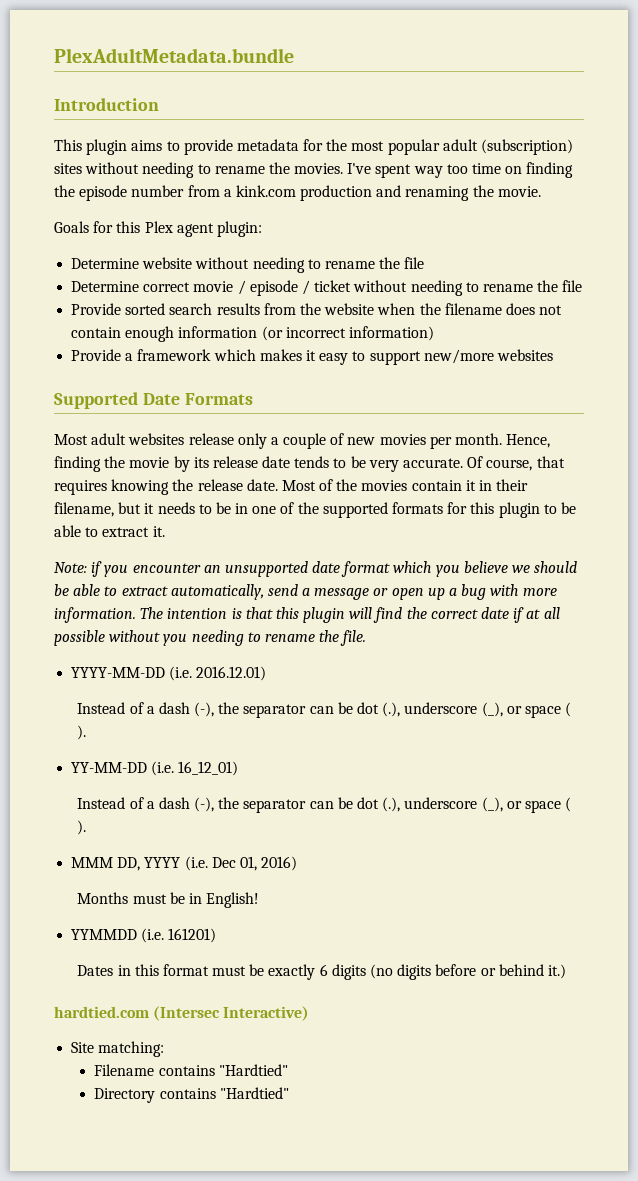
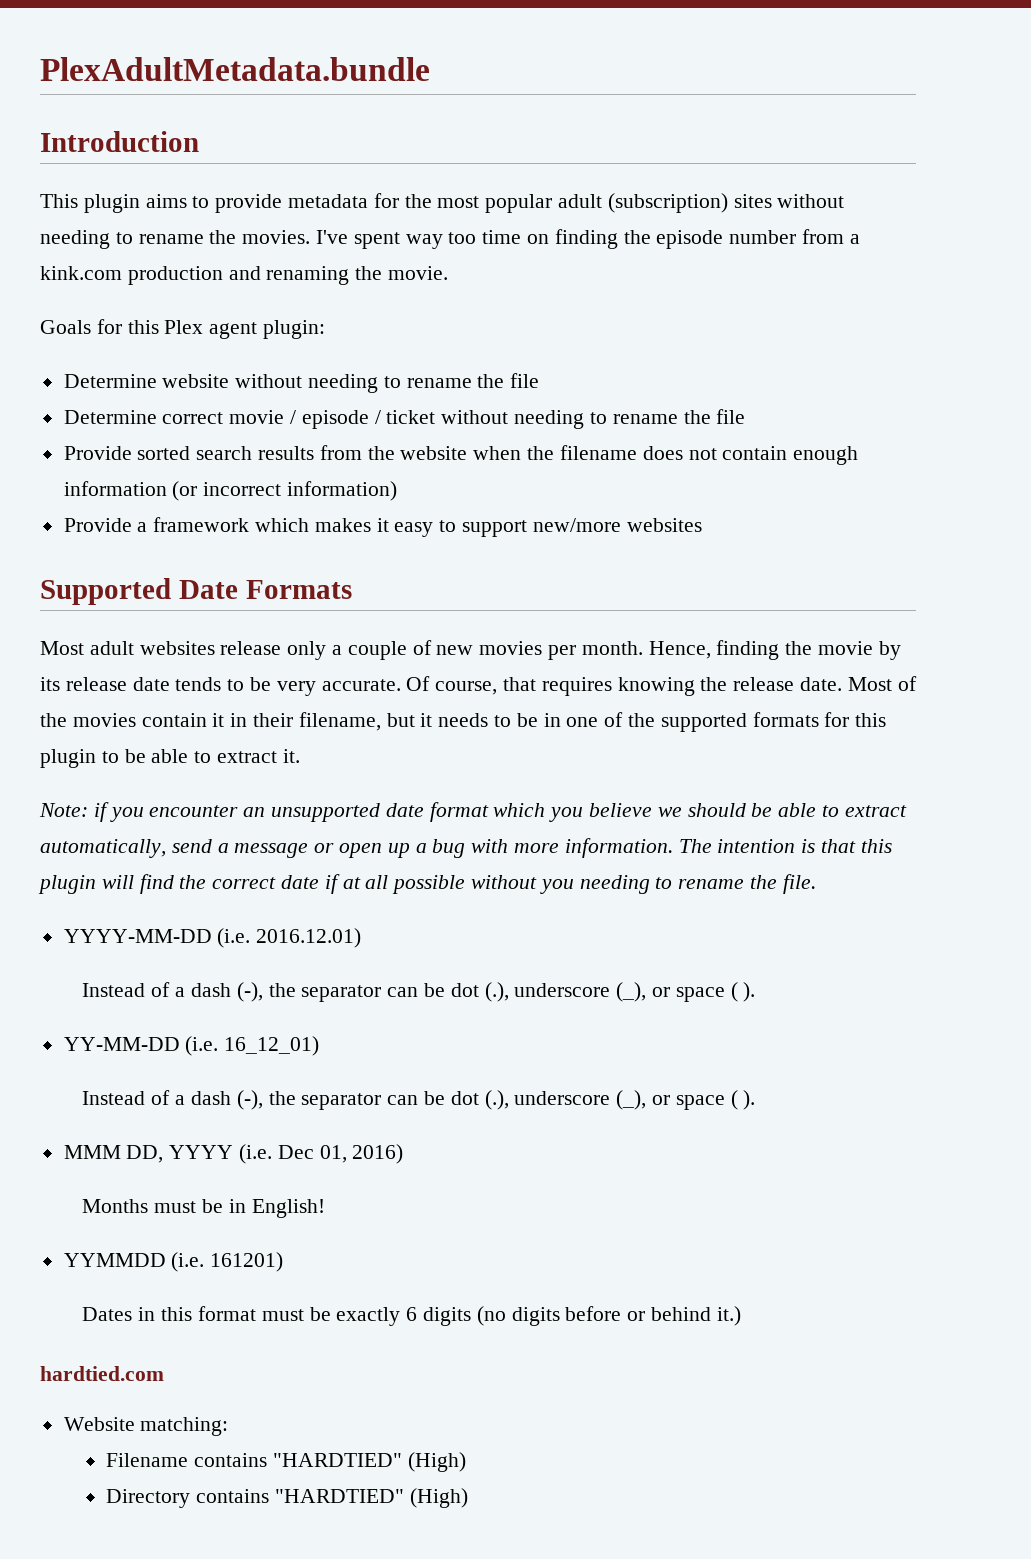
[153,1006,310,1021] [71,1042,95,1053] (Intersec Interactive) // Site -> [63,1417,135,1431] // Website
[218,1064,288,1076] "Hardtied" -> [272,1452,466,1472] "HARDTIED" (High)
[219,1087,289,1099] "Hardtied" -> [274,1488,468,1508] "HARDTIED" (High)

